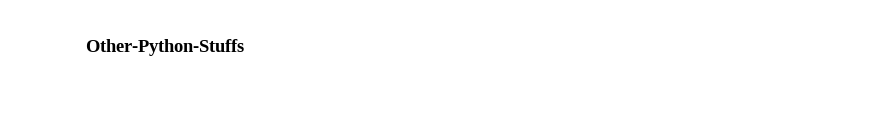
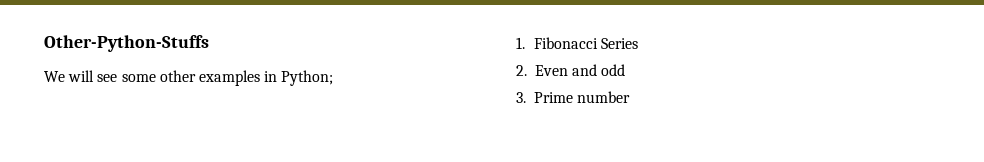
(244, 47) none -> [44,70,334,86] [516,37,638,49] [516,64,626,76] [516,91,630,103] // We will see some other examples in Python; // 1. Fibonacci Series // 2. Even and odd // 3. Prime number

